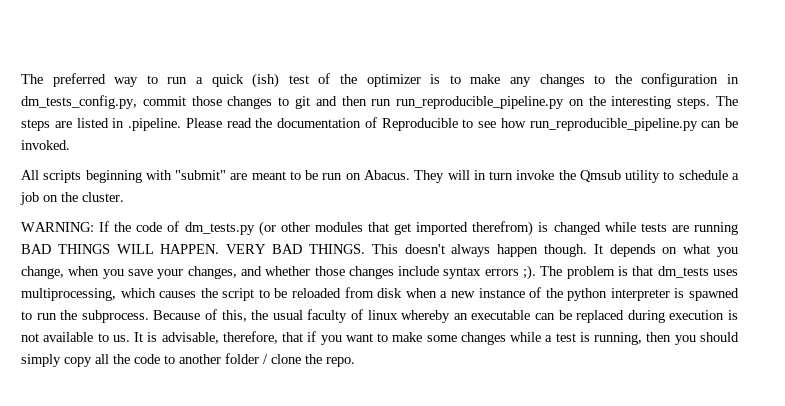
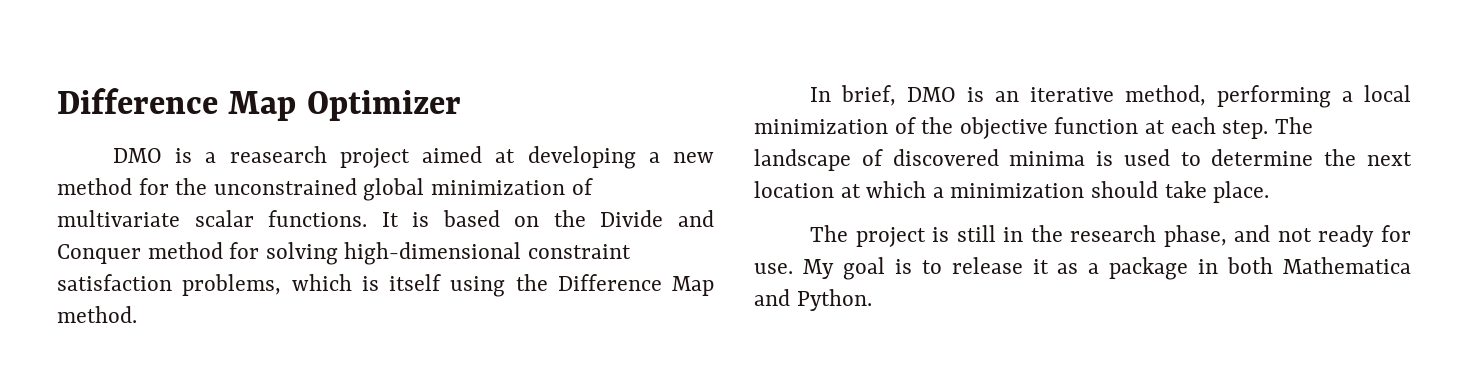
[21,73,740,88] [21,95,739,109] [21,117,738,131] [21,140,70,150] [21,170,739,183] [20,192,124,205] [21,221,738,236] [21,244,738,257] [21,265,738,280] [21,287,739,301] [21,309,739,323] [21,331,739,345] [21,353,355,367] The preferred way to run a quick (ish) test of the optimizer is to make any changes to the configuration in dm_tests_config.py, commit those changes to git and then run run_reproducible_pipeline.py on the interesting steps. The steps are listed in .pipeline. Please read the documentation of Reproducible to see how run_reproducible_pipeline.py can be invoked. // All scripts beginning with "submit" are meant to be run on Abacus. They will in turn invoke the Qmsub utility to schedule a job on the cluster. // WARNING: If the code of dm_tests.py (or other modules that get imported therefrom) is changed while tests are running BAD THINGS WILL HAPPEN. VERY BAD THINGS. This doesn't always happen though. It depends on what you change, when you save your changes, and whether those changes include syntax errors ;). The problem is that dm_tests uses multiprocessing, which causes the script to be reloaded from disk when a new instance of the python interpreter is spawned to run the subprocess. Because of this, the usual faculty of linux whereby an executable can be replaced during execution is not available to us. It is advisable, therefore, that if you want to make some changes while a test is running, then you should simply copy all the code to another folder / clone the repo. -> [57,88,461,121] [112,146,714,169] [57,178,593,201] [57,210,714,227] [57,242,632,265] [57,274,714,297] [57,306,137,323] [809,85,1411,108] [754,117,1313,139] [754,149,1412,171] [754,181,1270,203] [809,225,1411,247] [754,257,1411,280] [754,289,872,311] Difference Map Optimizer // DMO is a reasearch project aimed at developing a new method for the unconstrained global minimization of multivariate scalar functions. It is based on the Divide and Conquer method for solving high-dimensional constraint satisfaction problems, which is itself using the Difference Map method. // In brief, DMO is an iterative method, performing a local minimization of the objective function at each step. The landscape of discovered minima is used to determine the next location at which a minimization should take place. // The project is still in the research phase, and not ready for use. My goal is to release it as a package in both Mathematica and Python.

